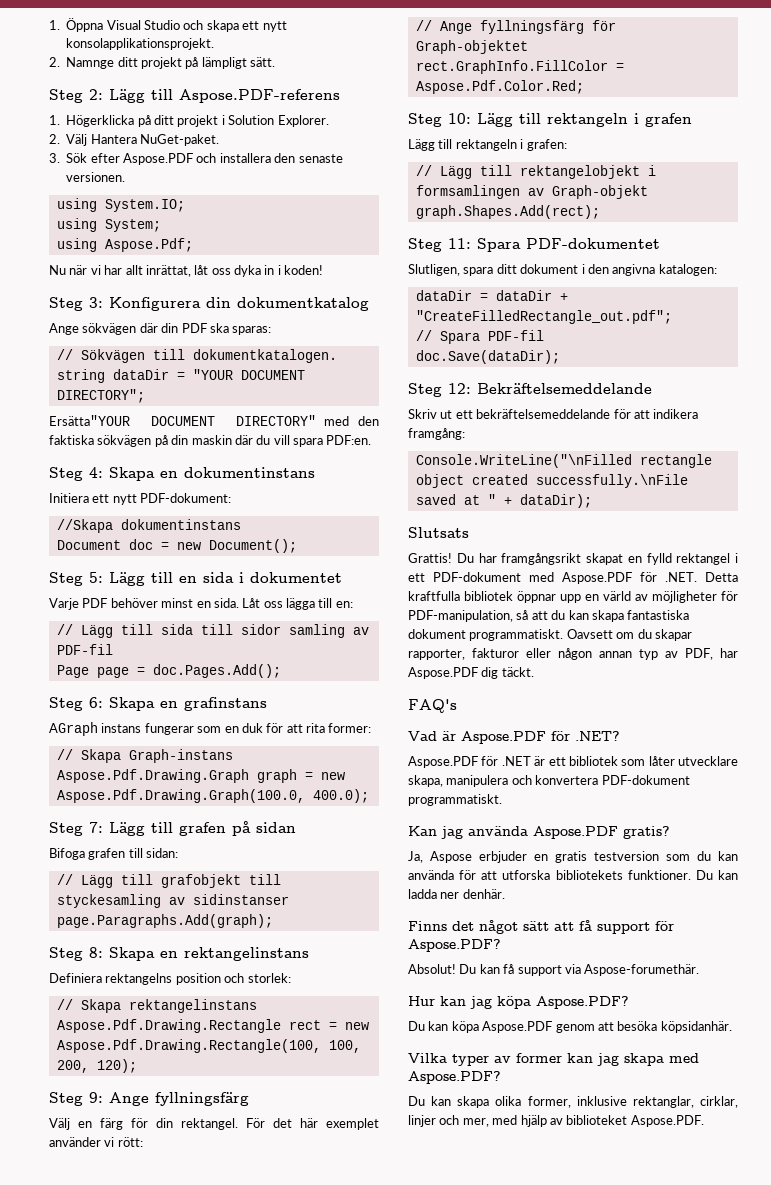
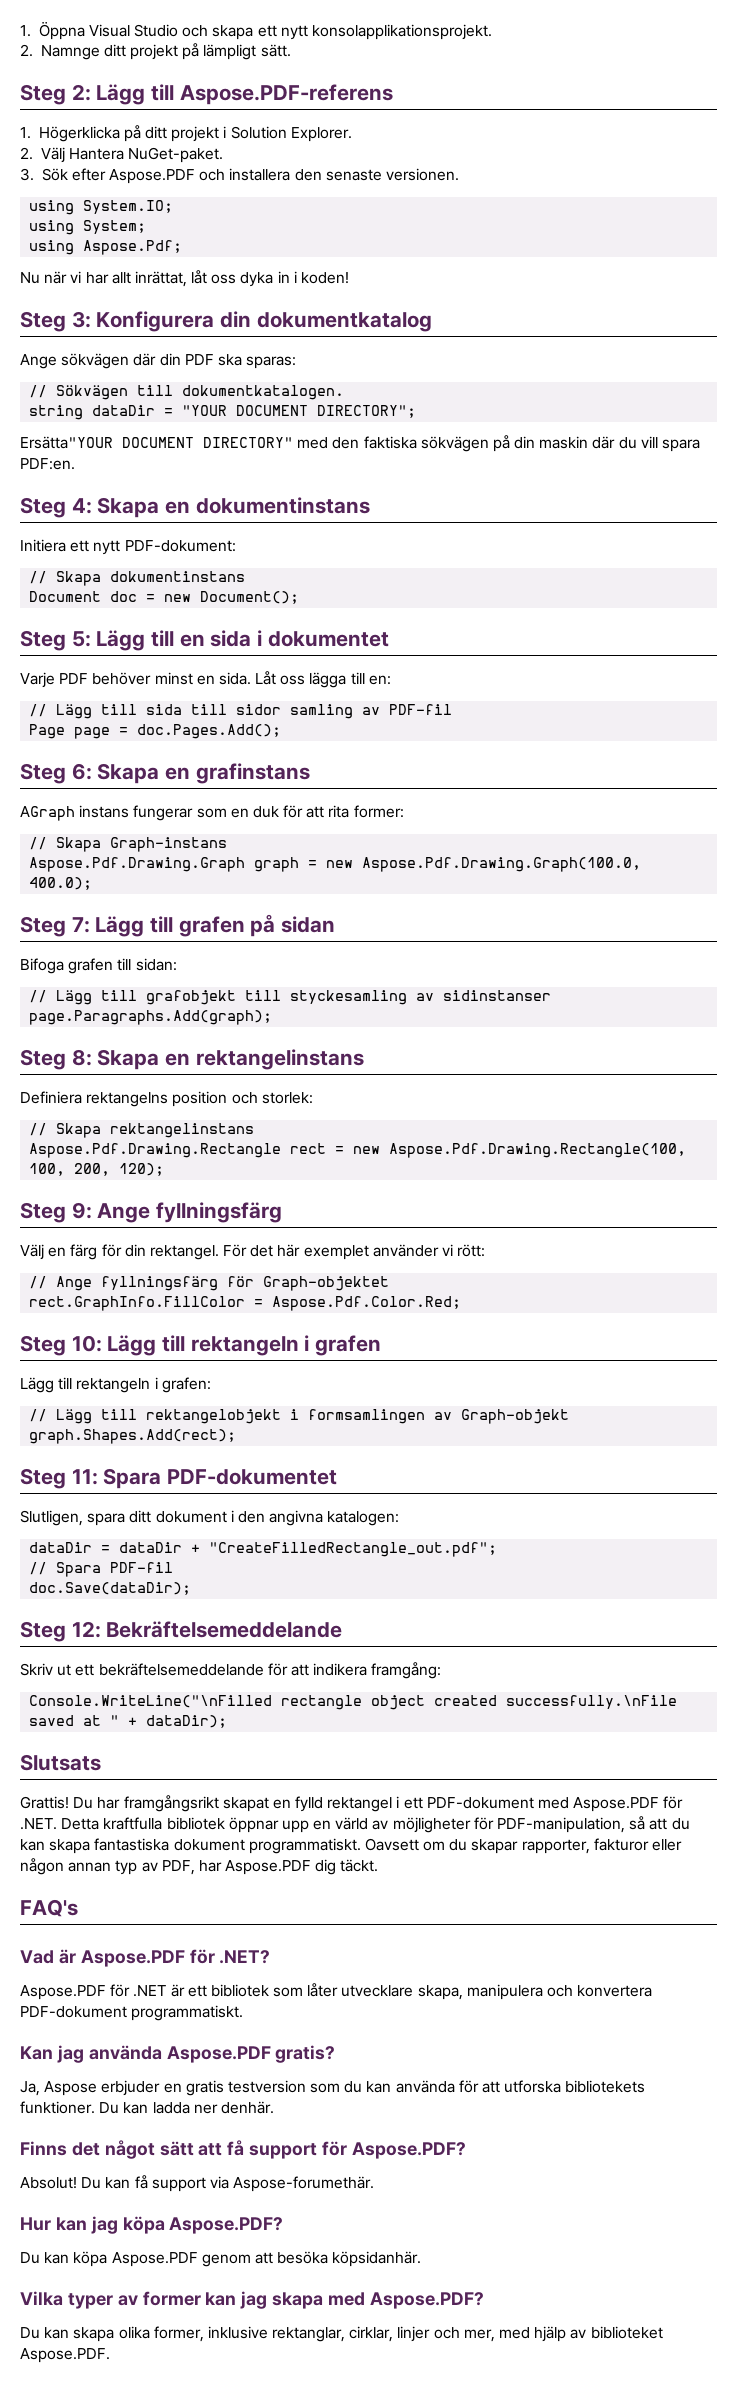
[56,519,113,533] //Skapa -> [29,571,102,586] // Skapa

